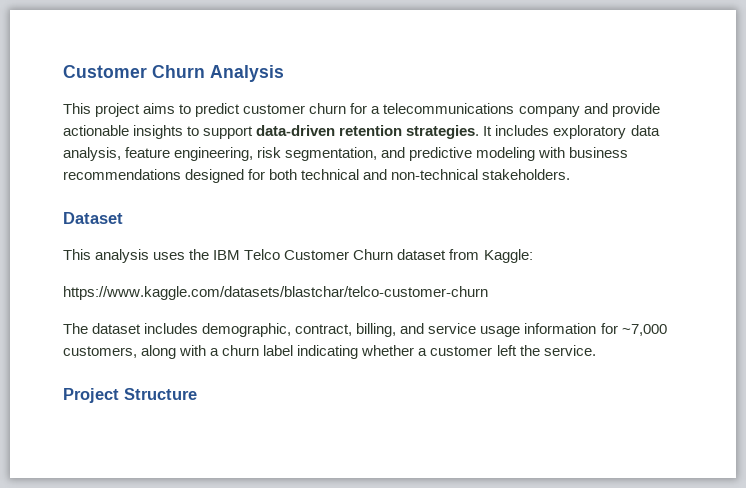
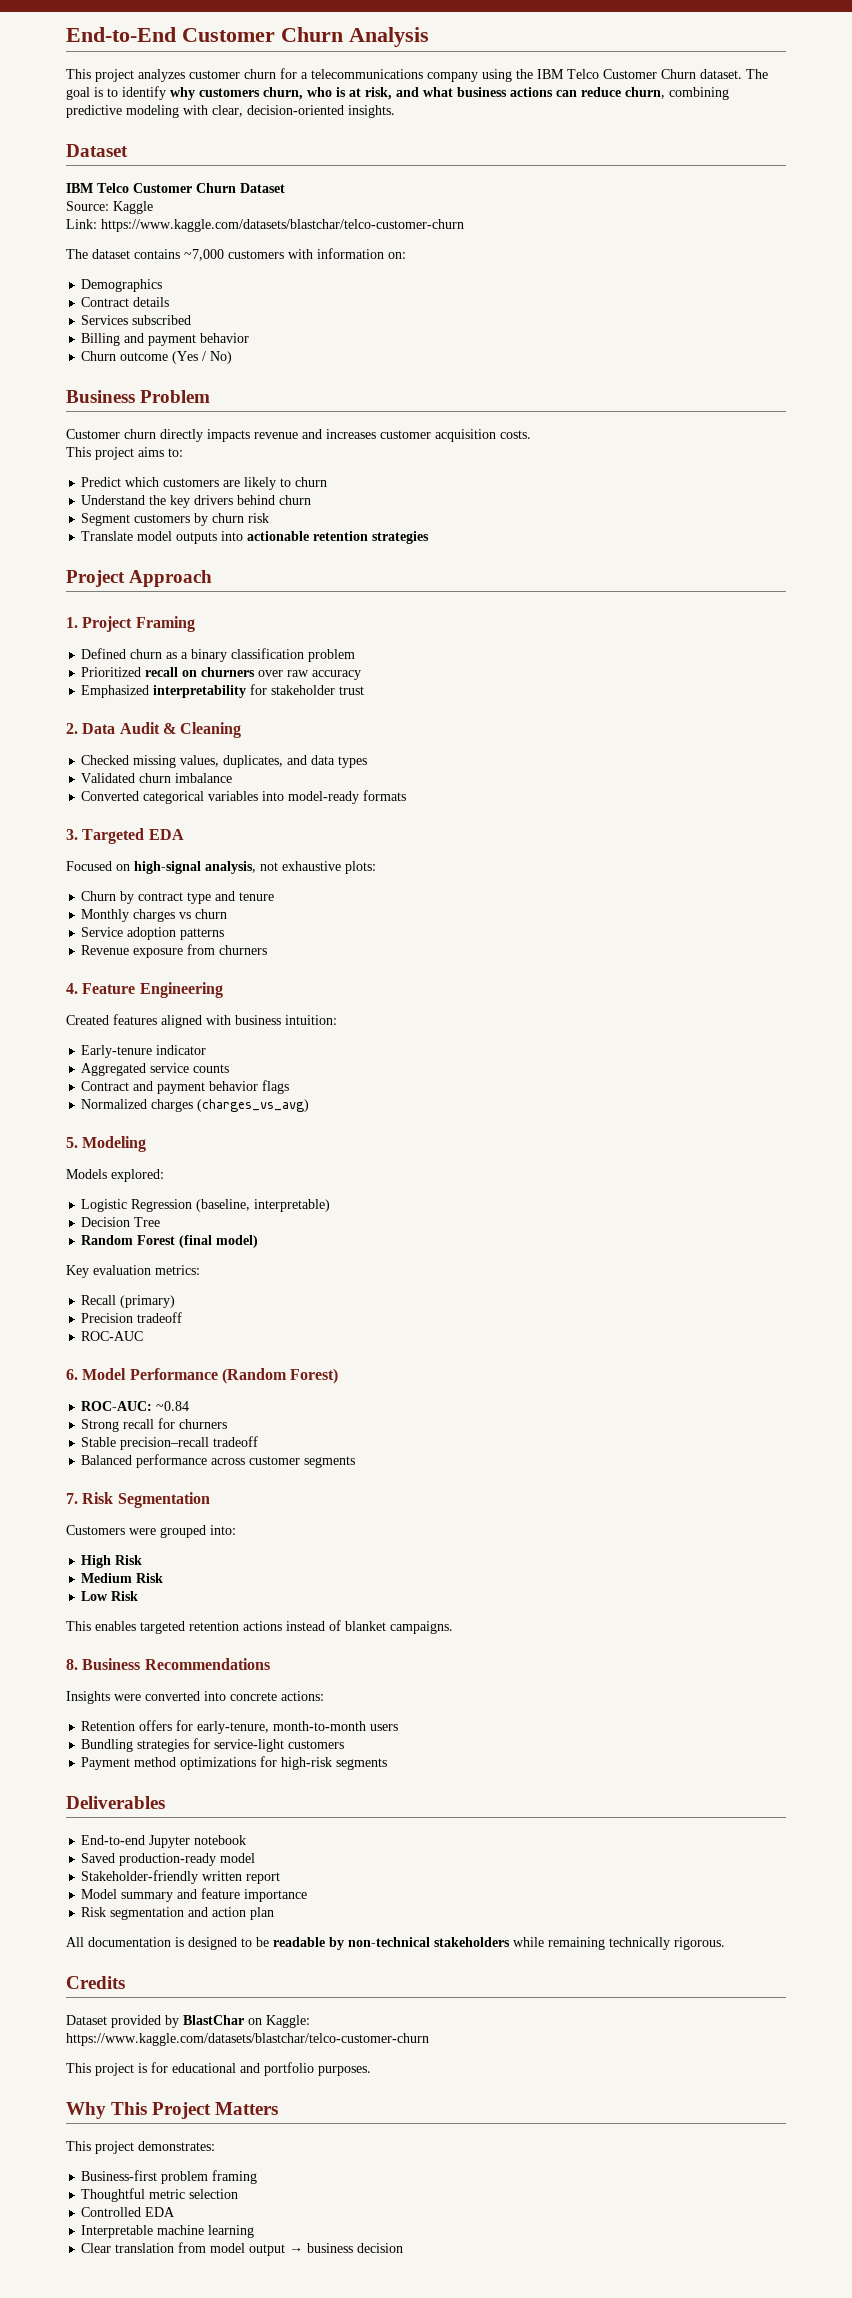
(63, 71) none -> [66,27,176,42] End-to-End
[143,103,241,117] aims to predict -> [138,69,185,82] analyzes
[583,103,660,117] [63,125,660,139] [63,147,629,161] [63,169,571,183] [63,212,123,224] [63,249,186,263] and provide actionable insights to support data-driven retention strategies. It includes exploratory data analysis, feature engineering, risk segmentation, and predictive modeling with business recommendations designed for both technical and non-technical stakeholders. // Dataset // This analysis uses -> [482,69,512,82] using
[397,249,533,263] [63,286,488,300] [63,323,667,337] [63,345,596,359] [63,388,197,403] dataset from Kaggle: // https://www.kaggle.com/datasets/blastchar/telco-customer-churn // The dataset includes demographic, contract, billing, and service usage information for ~7,000 customers, along with a churn label indicating whether a customer left the service. // Project Structure -> [700,69,768,79] [66,86,729,100] [66,105,395,118] [66,144,128,157] [66,183,285,193] [66,201,153,214] [66,219,464,232] [66,248,406,261] [81,279,163,292] [81,297,170,307] [81,315,192,325] [81,333,250,346] [81,351,233,364] [66,390,211,403] [66,429,531,442] [66,447,183,460] [81,477,328,490] [81,495,312,508] [81,513,270,526] [81,531,430,544] [66,570,213,587] [66,616,195,632] [81,648,356,662] [81,667,362,680] [81,684,365,698] [66,722,242,738] [81,755,368,768] [81,773,233,783] [81,790,407,804] [66,828,184,844] [66,861,376,874] [81,891,275,904] [81,909,228,922] [81,927,225,940] [81,944,268,958] [66,982,223,998] [66,1014,337,1028] [81,1045,207,1058] [81,1063,230,1076] [81,1080,290,1094] [81,1099,310,1112] [66,1136,147,1152] [66,1169,164,1182] [81,1199,331,1212] [81,1217,161,1227] [81,1235,259,1248] [66,1265,200,1278] [81,1295,176,1308] [81,1312,183,1323] [81,1331,144,1341] [66,1368,339,1384] [81,1401,190,1411] [81,1418,228,1432] [81,1436,259,1450] [81,1454,356,1468] [66,1492,210,1508] [66,1525,236,1538] [81,1555,143,1568] [81,1573,164,1583] [81,1591,139,1601] [66,1620,453,1634] [66,1658,270,1670] [66,1691,324,1704] [81,1720,399,1734] [81,1738,345,1752] [81,1756,388,1770] [66,1796,165,1809] [81,1835,247,1848] [81,1853,256,1866] [81,1870,281,1884] [81,1888,308,1902] [81,1907,275,1920] [66,1937,725,1950] [66,1976,125,1989] [66,2015,310,2028] [66,2033,429,2046] [66,2062,371,2076] [66,2102,279,2119] [66,2141,215,2154] [81,2170,258,2184] [81,2188,239,2202] [81,2207,176,2217] [81,2225,255,2238] [81,2242,404,2256] dataset. The goal is to identify why customers churn, who is at risk, and what business actions can reduce churn, combining predictive modeling with clear, decision-oriented insights. // Dataset // IBM Telco Customer Churn Dataset // Source: Kaggle // Link: https://www.kaggle.com/datasets/blastchar/telco-customer-churn // The dataset contains ~7,000 customers with information on: // Demographics // Contract details // Services subscribed // Billing and payment behavior // Churn outcome (Yes / No) // Business Problem // Customer churn directly impacts revenue and increases customer acquisition costs. // This project aims to: // Predict which customers are likely to churn // Understand the key drivers behind churn // Segment customers by churn risk // Translate model outputs into actionable retention strategies // Project Approach // 1. Project Framing // Defined churn as a binary classification problem // Prioritized recall on churners over raw accuracy // Emphasized interpretability for stakeholder trust // 2. Data Audit & Cleaning // Checked missing values, duplicates, and data types // Validated churn imbalance // Converted categorical variables into model-ready formats // 3. Targeted EDA // Focused on high-signal analysis, not exhaustive plots: // Churn by contract type and tenure // Monthly charges vs churn // Service adoption patterns // Revenue exposure from churners // 4. Feature Engineering // Created features aligned with business intuition: // Early-tenure indicator // Aggregated service counts // Contract and payment behavior flags // Normalized charges (charges_vs_avg) // 5. Modeling // Models explored: // Logistic Regression (baseline, interpretable) // Decision Tree // Random Forest (final model) // Key evaluation metrics: // Recall (primary) // Precision tradeoff // ROC-AUC // 6. Model Performance (Random Forest) // ROC-AUC: ~0.84 // Strong recall for churners // Stable precision–recall tradeoff // Balanced performance across customer segments // 7. Risk Segmentation // Customers were grouped into: // High Risk // Medium Risk // Low Risk // This enables targeted retention actions instead of blanket campaigns. // 8. Business Recommendations // Insights were converted into concrete actions: // Retention offers for early-tenure, month-to-month users // Bundling strategies for service-light customers // Payment method optimizations for high-risk segments // Deliverables // End-to-end Jupyter notebook // Saved production-ready model // Stakeholder-friendly written report // Model summary and feature importance // Risk segmentation and action plan // All documentation is designed to be readable by non-technical stakeholders while remaining technically rigorous. // Credits // Dataset provided by BlastChar on Kaggle: // https://www.kaggle.com/datasets/blastchar/telco-customer-churn // This project is for educational and portfolio purposes. // Why This Project Matters // This project demonstrates: // Business-first problem framing // Thoughtful metric selection // Controlled EDA // Interpretable machine learning // Clear translation from model output → business decision

